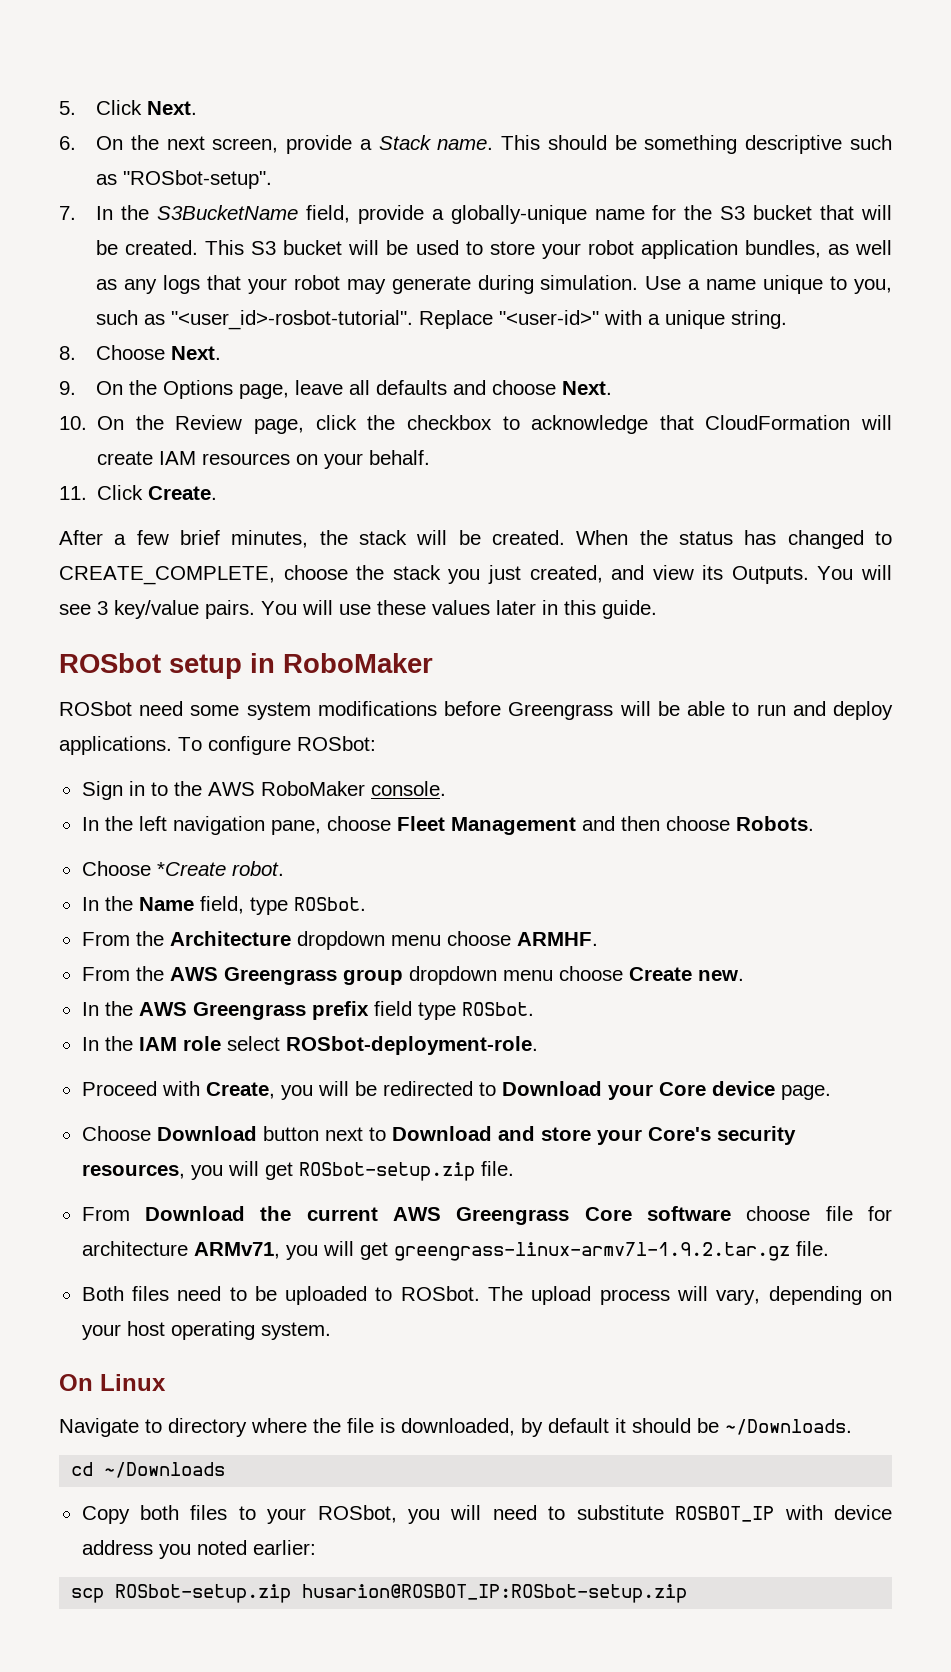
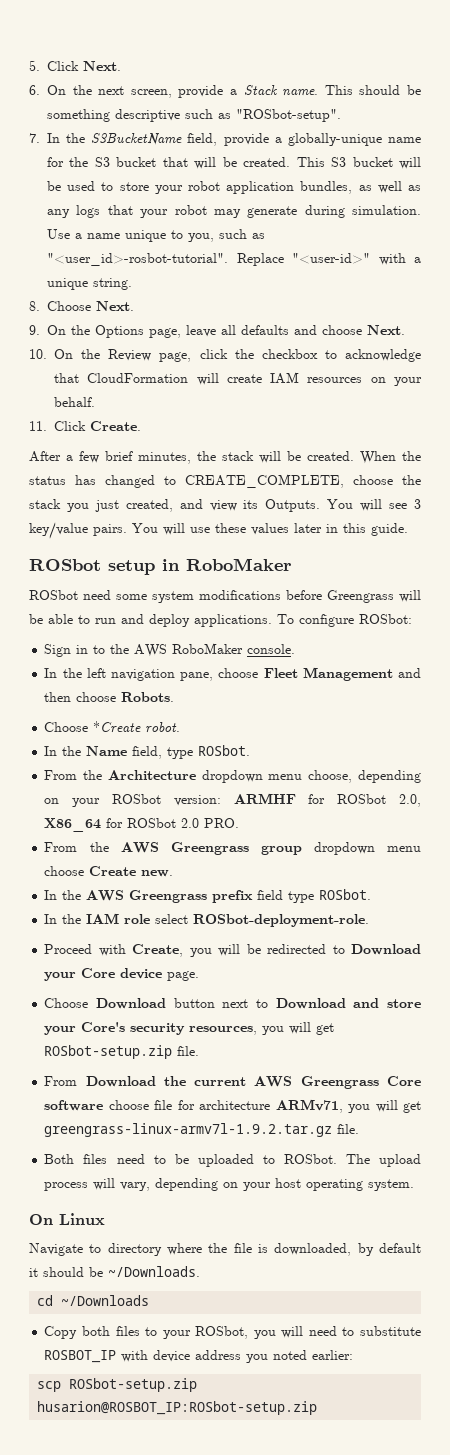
[446,931,598,946] choose ARMHF. -> [308,770,421,783] [44,793,422,807] [44,818,240,832] choose, depending on your ROSbot version: ARMHF for ROSbot 2.0, X86_64 for ROSbot 2.0 PRO.

